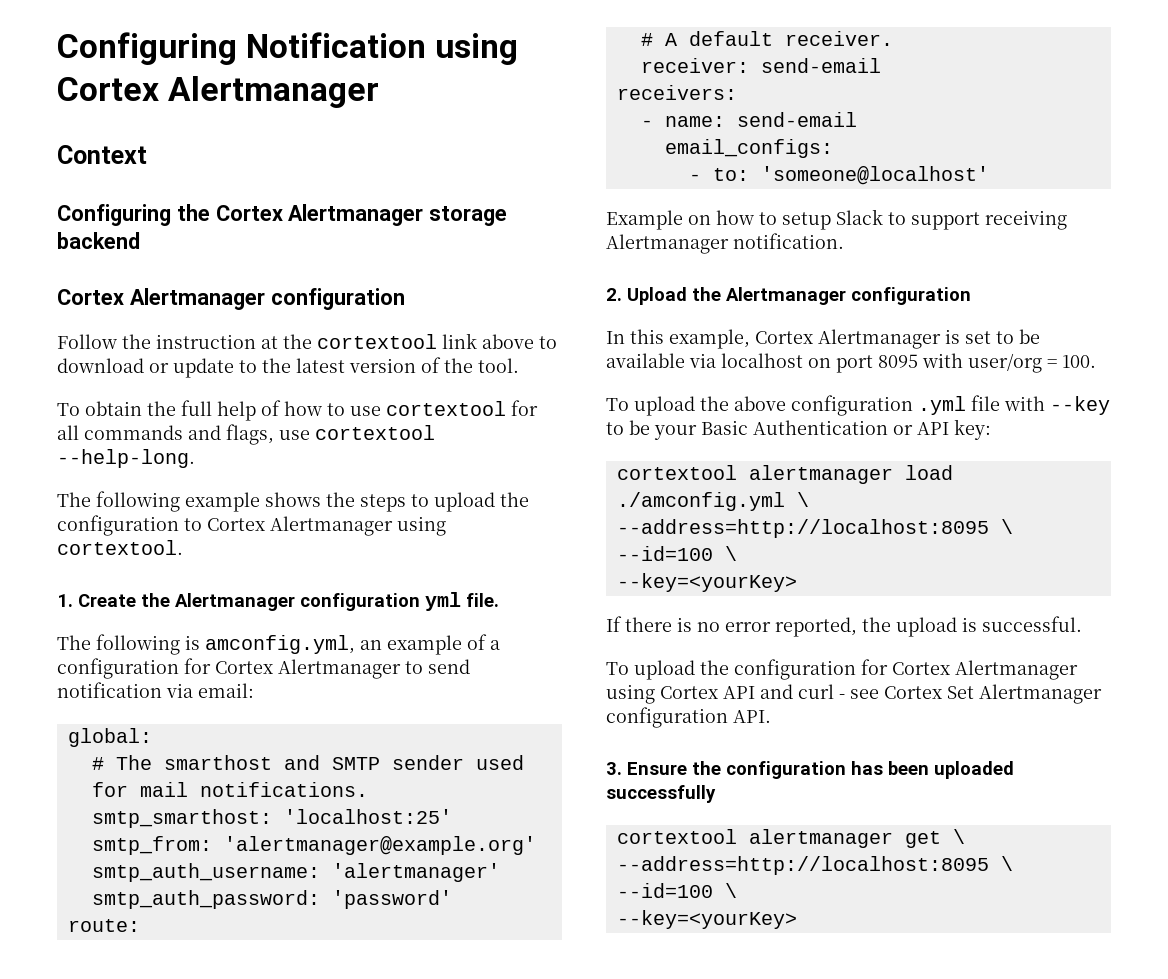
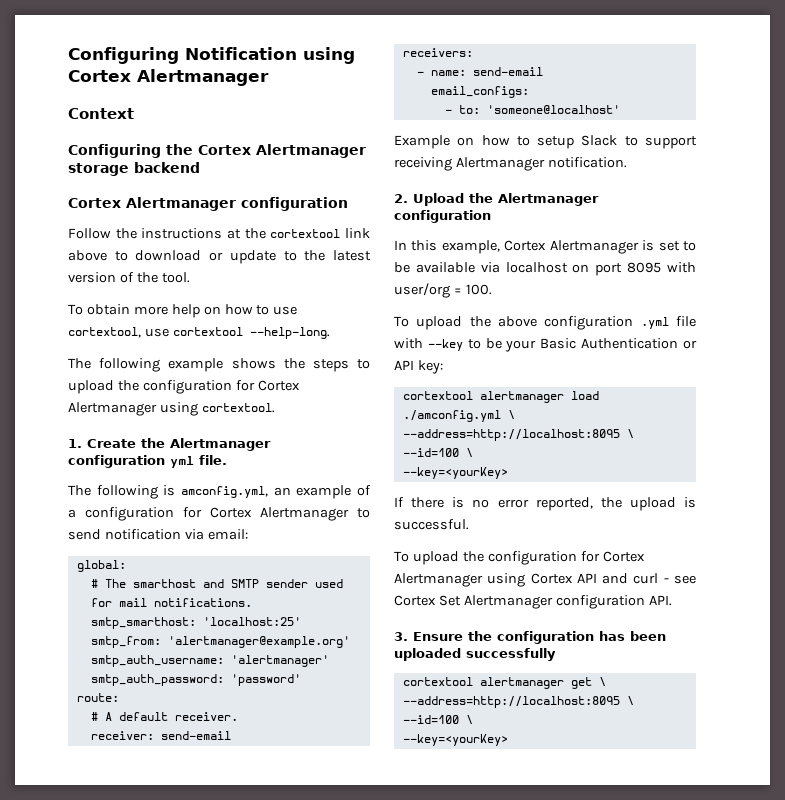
[156,334,256,349] instruction -> [141,228,223,239] instructions
[147,400,538,421] [57,424,274,445] the full help of how to use cortextool for all commands and flags, -> [133,304,298,318] [68,327,141,338] more help on how to use cortextool,
[184,518,202,531] to -> [235,380,255,391] for

